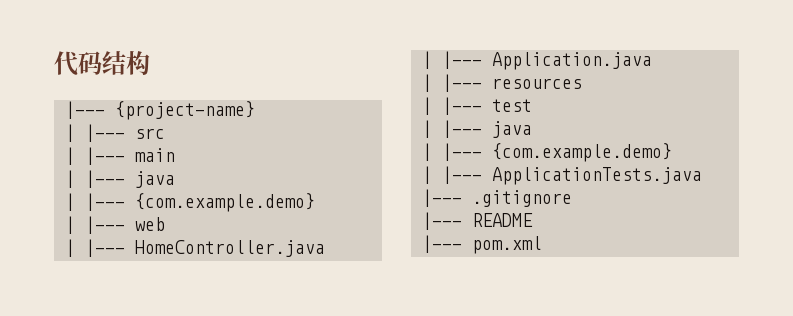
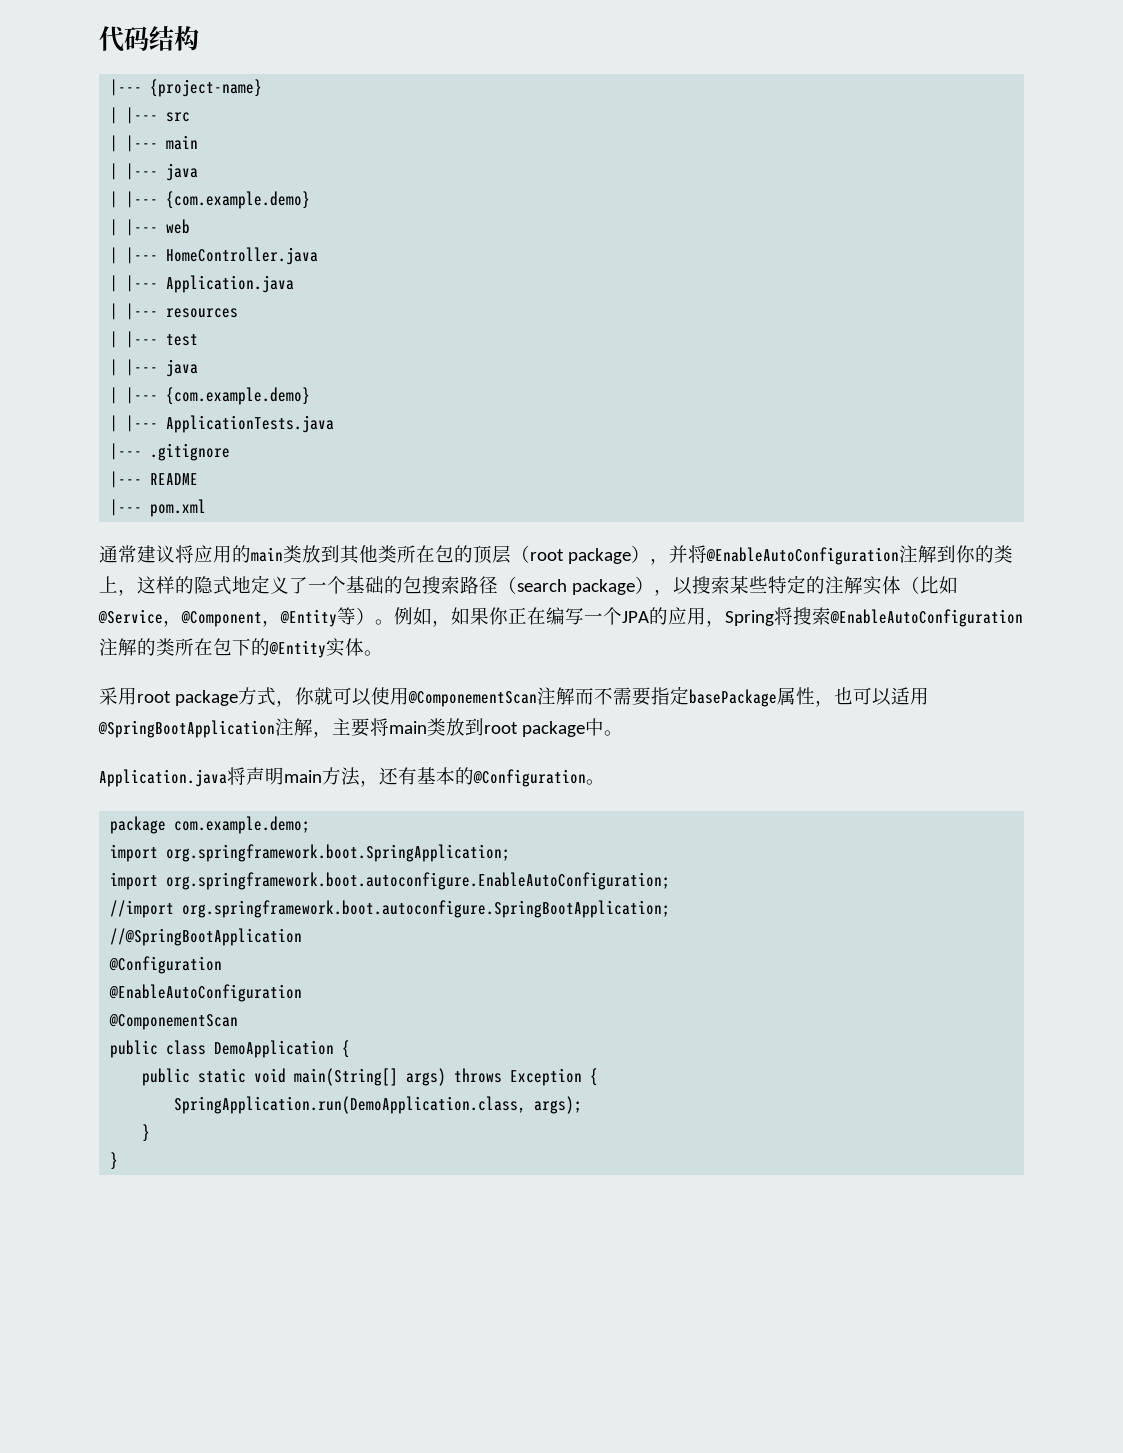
(542, 245) none -> [99,545,1013,565] [99,575,958,596] [98,607,1023,627] [99,638,383,658] [99,686,929,707] [98,718,623,738] [99,767,605,787] [110,816,311,834] [110,844,511,862] [110,872,671,890] [110,900,671,918] [110,928,303,946] [109,956,223,974] [109,984,303,1002] [109,1014,239,1030] [110,1040,351,1058] [142,1068,599,1086] [174,1096,583,1114] [142,1124,151,1142] [110,1152,119,1170] // 通常建议将应用的main类放到其他类所在包的顶层（root package），并将@EnableAutoConfiguration注解到你的类上，这样的隐式地定义了一个基础的包搜索路径（search package），以搜索某些特定的注解实体（比如@Service，@Component，@Entity等）。例如，如果你正在编写一个JPA的应用，Spring将搜索@EnableAutoConfiguration注解的类所在包下的@Entity实体。 // 采用root package方式，你就可以使用@ComponementScan注解而不需要指定basePackage属性，也可以适用@SpringBootApplication注解，主要将main类放到root package中。 // Application.java将声明main方法，还有基本的@Configuration。 // package com.example.demo; // import org.springframework.boot.SpringApplication; // import org.springframework.boot.autoconfigure.EnableAutoConfiguration; // //import org.springframework.boot.autoconfigure.SpringBootApplication; // //@SpringBootApplication // @Configuration // @EnableAutoConfiguration // @ComponementScan // public class DemoApplication { // public static void main(String[] args) throws Exception { // SpringApplication.run(DemoApplication.class, args); // } // }

